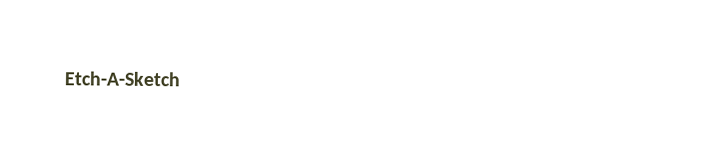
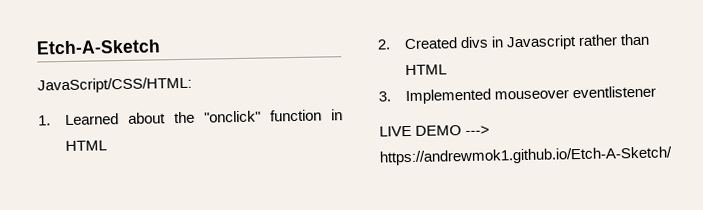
(180, 79) none -> [37,76,192,94] [38,109,343,126] [64,140,107,152] [377,33,650,51] [404,64,447,76] [378,85,657,105] [379,125,491,137] [379,146,673,166] // JavaScript/CSS/HTML: // 1. Learned about the "onclick" function in HTML // 2. Created divs in Javascript rather than HTML // 3. Implemented mouseover eventlistener // LIVE DEMO ---> https://andrewmok1.github.io/Etch-A-Sketch/

